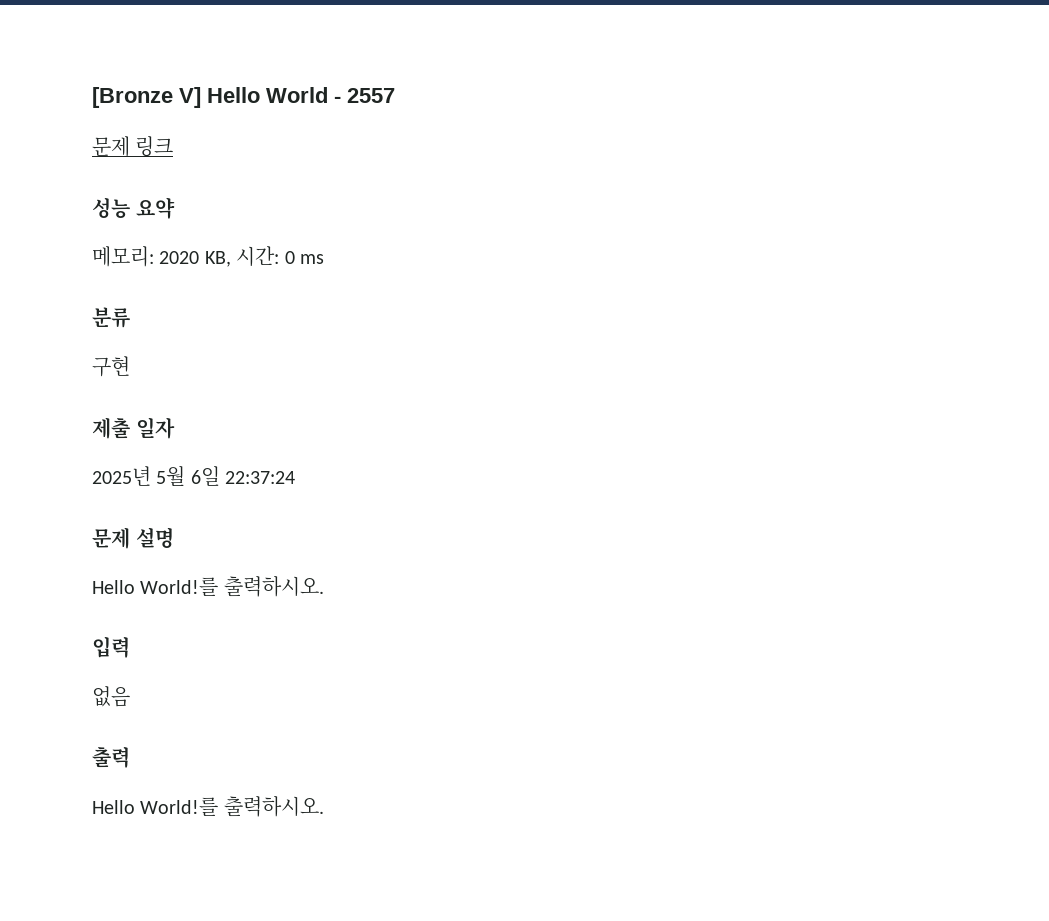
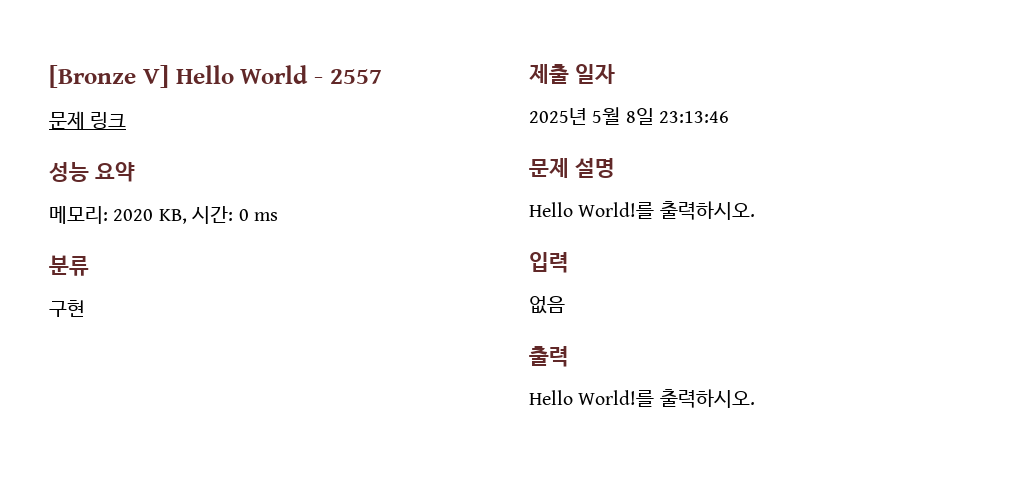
[190,466,296,486] 6일 22:37:24 -> [625,108,730,125] 8일 23:13:46

